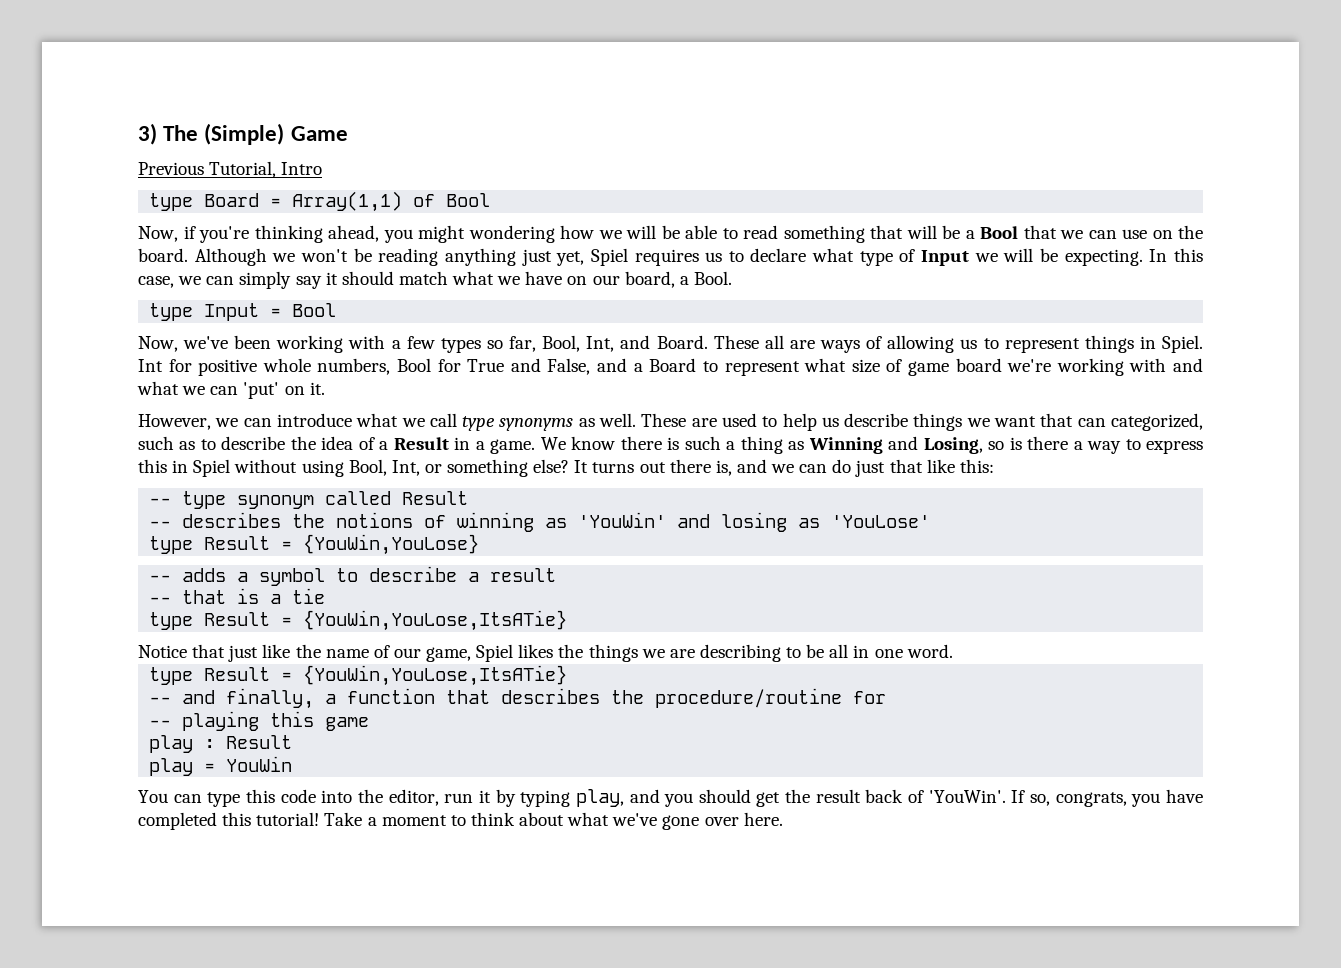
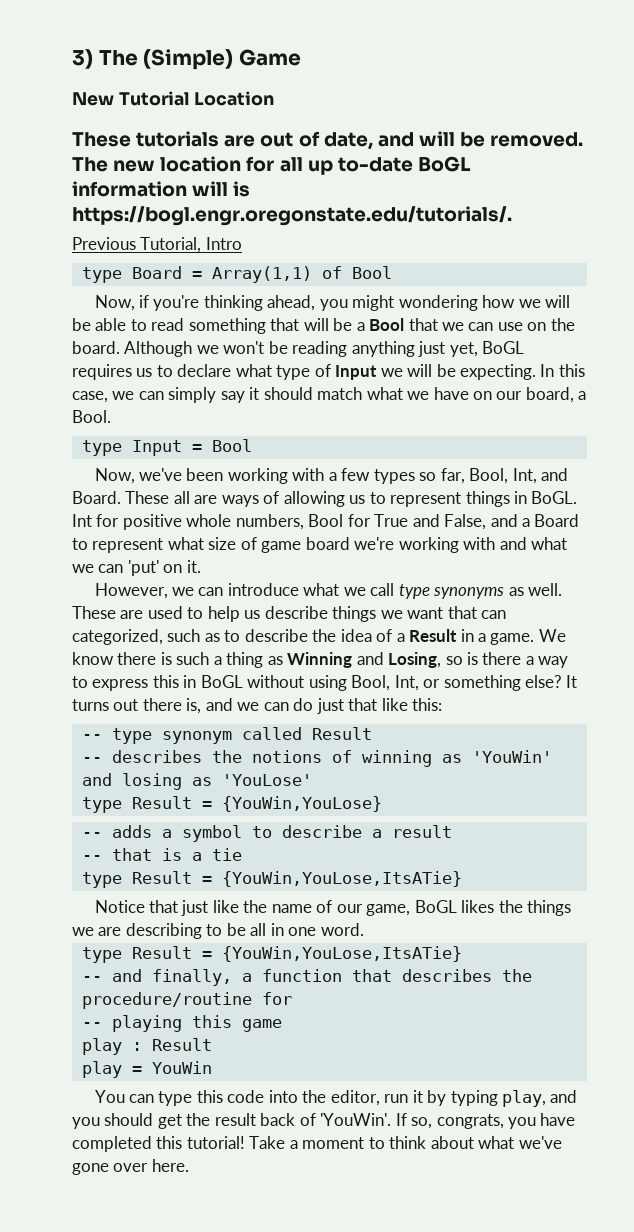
(348, 133) none -> [72,91,275,106] [72,131,584,150] [72,156,471,175] [72,181,251,197] [72,206,512,226] // New Tutorial Location // These tutorials are out of date, and will be removed. The new location for all up to-date BoGL information will is https://bogl.engr.oregonstate.edu/tutorials/.
[590,248,628,266] Spiel -> [482,341,525,354] BoGL
[1162,335,1203,353] Spiel. -> [531,491,578,504] BoGL.
[193,459,231,477] Spiel -> [200,675,243,688] BoGL
[476,644,514,662] Spiel -> [414,900,457,913] BoGL

